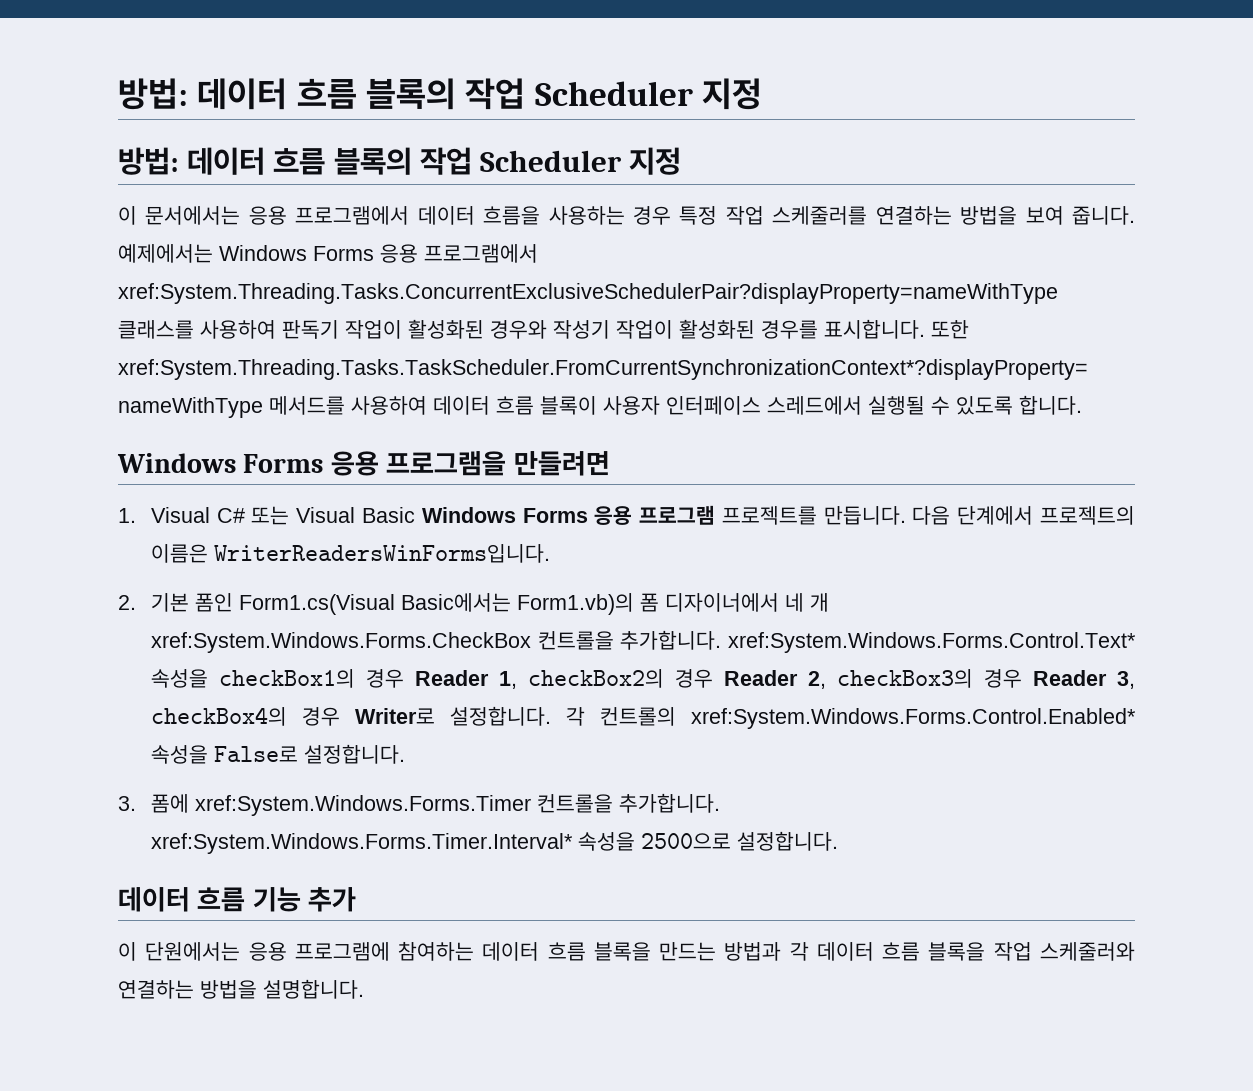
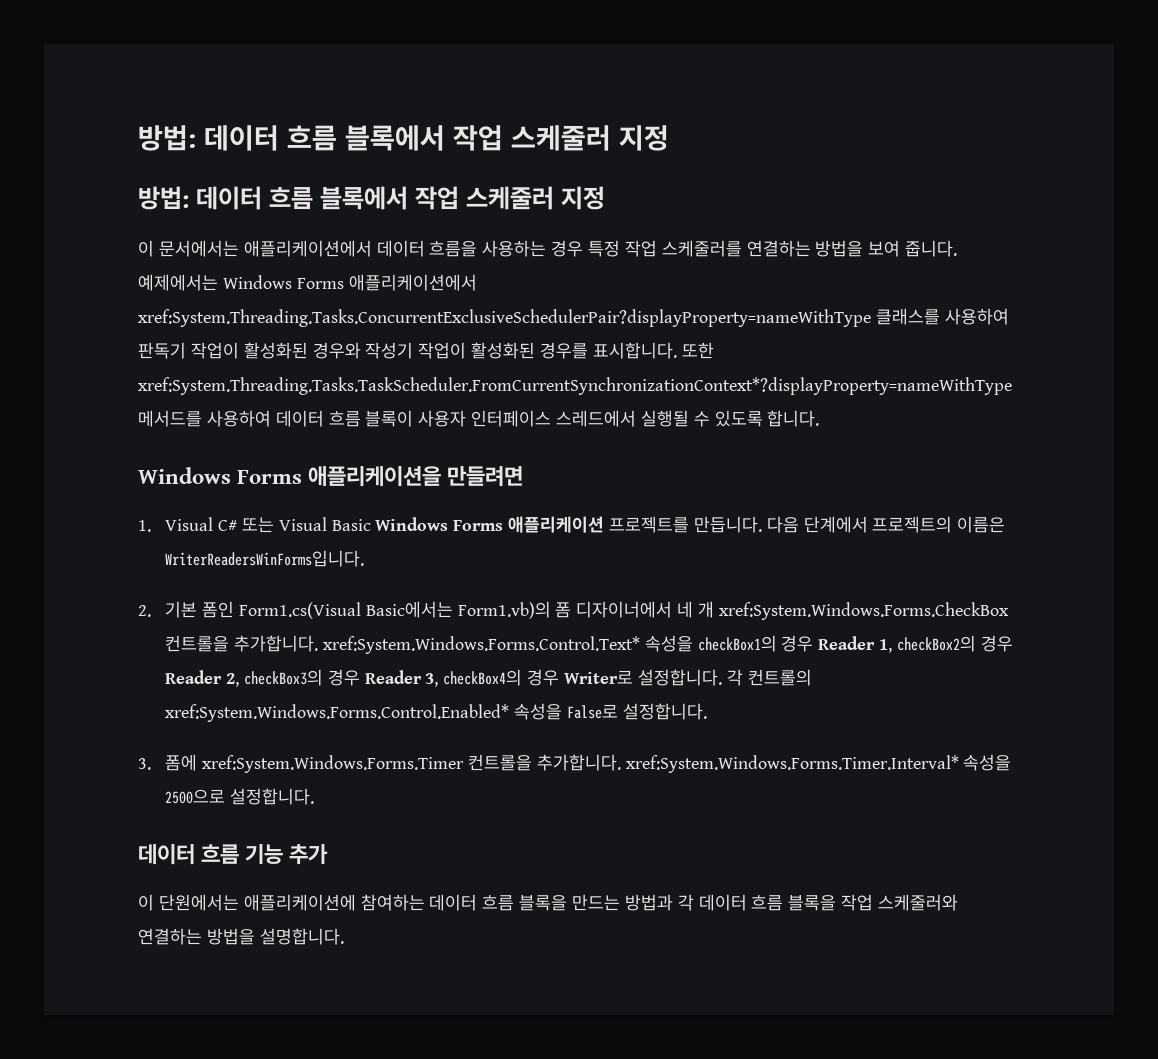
[118,78,693,110] 방법: 데이터 흐름 블록의 작업 Scheduler -> [138,125,611,151] 방법: 데이터 흐름 블록에서 작업 스케줄러
[333,147,623,175] 블록의 작업 Scheduler -> [320,186,554,210] 블록에서 작업 스케줄러
[248,206,410,225] 응용 프로그램에서 -> [243,240,372,257] 애플리케이션에서
[380,244,538,263] 응용 프로그램에서 -> [348,274,477,291] 애플리케이션에서
[330,451,507,476] 응용 프로그램을 -> [308,466,442,487] 애플리케이션을
[594,505,716,525] 응용 프로그램 -> [508,516,605,533] 애플리케이션
[248,942,390,961] 응용 프로그램에 -> [243,894,356,911] 애플리케이션에

